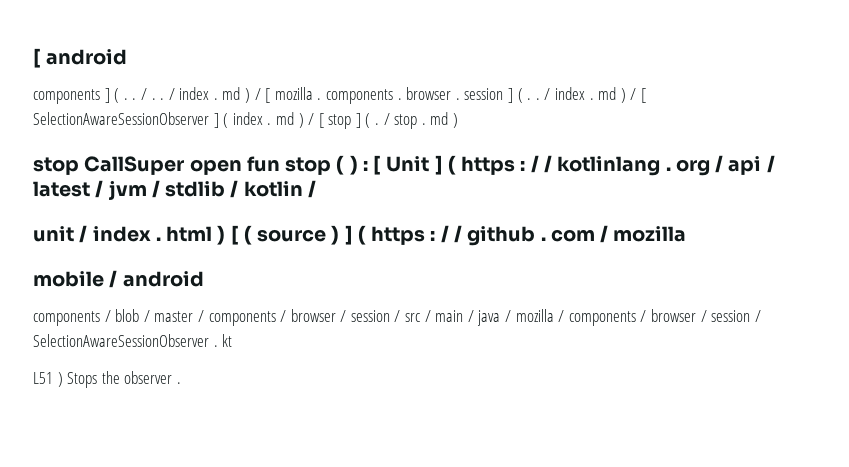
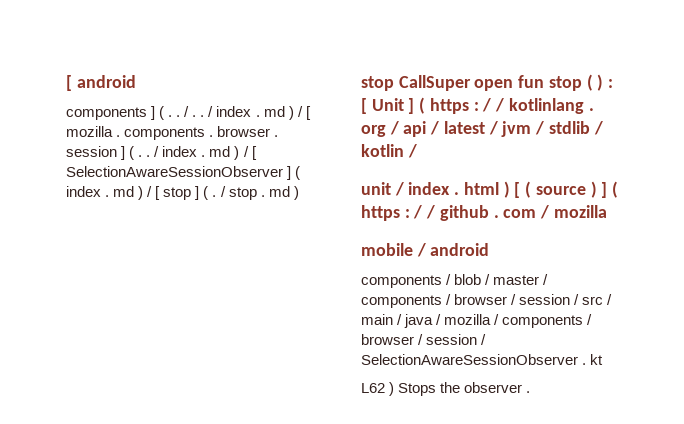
[33,372,53,384] L51 -> [361,383,385,393] L62

